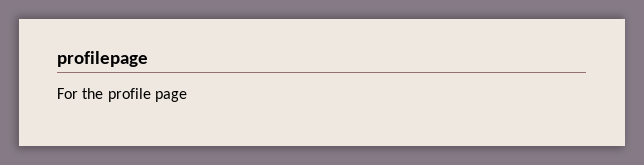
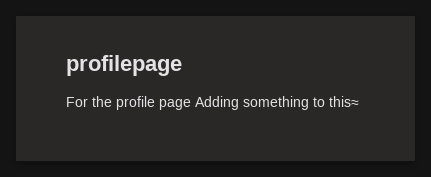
(187, 96) none -> [195,96,359,110] Adding something to this≈

